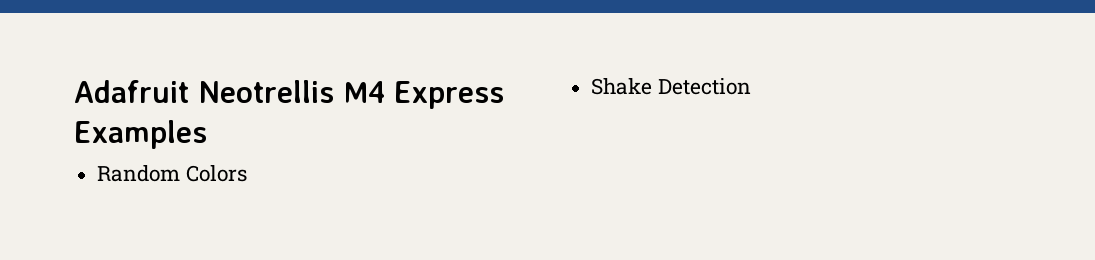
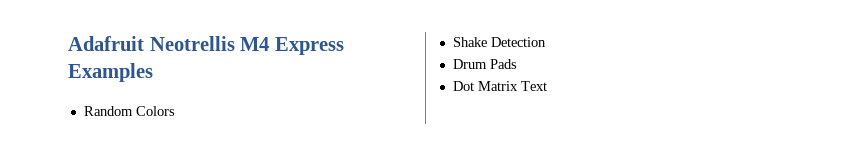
(751, 86) none -> [452,59,517,69] [452,81,547,91] // Drum Pads // Dot Matrix Text

